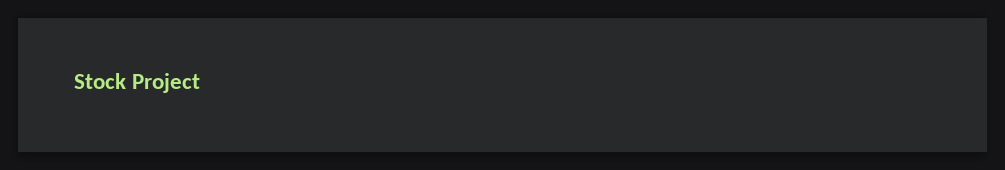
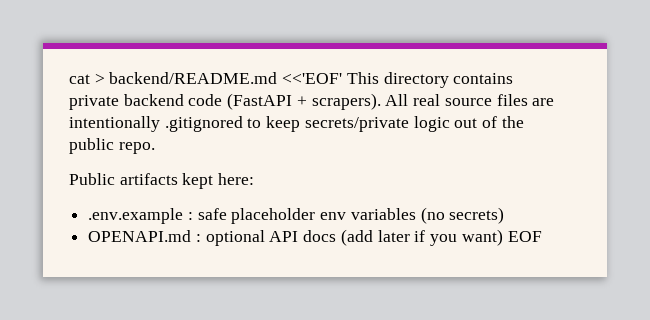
[74,73,201,93] Stock Project -> [69,72,514,88] [69,93,555,110] [69,116,524,132] [69,138,155,154] [69,173,255,189] [88,207,505,224] [88,229,542,246] cat > backend/README.md <<'EOF' This directory contains private backend code (FastAPI + scrapers). All real source files are intentionally .gitignored to keep secrets/private logic out of the public repo. // Public artifacts kept here: // .env.example : safe placeholder env variables (no secrets) // OPENAPI.md : optional API docs (add later if you want) EOF

